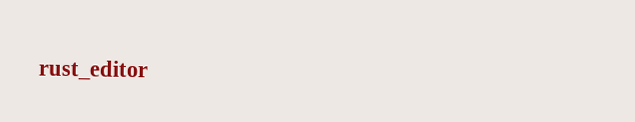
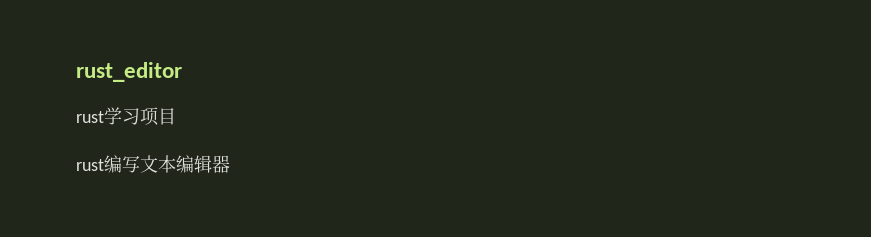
(148, 70) none -> [76,107,176,126] [76,155,230,173] // rust学习项目 // rust编写文本编辑器

